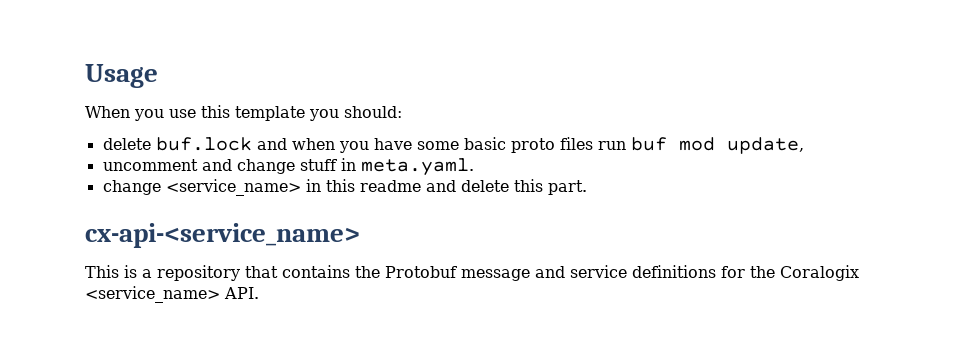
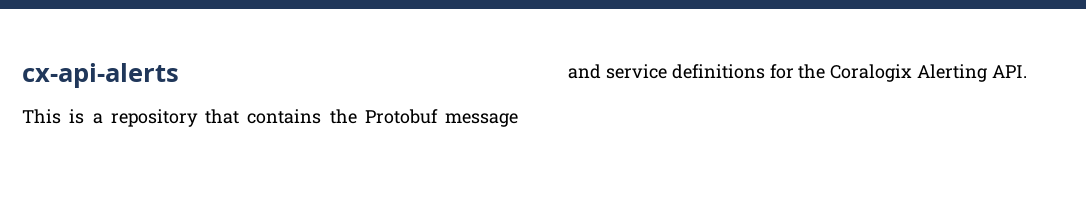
[85,64,158,88] [85,105,402,121] [102,137,804,154] [102,158,474,176] [102,179,587,196] [85,223,360,248] Usage // When you use this template you should: // delete buf.lock and when you have some basic proto files run buf mod update, // uncomment and change stuff in meta.yaml. // change <service_name> in this readme and delete this part. // cx-api-<service_name> -> [22,63,179,88] cx-api-alerts
[85,286,220,303] <service_name> -> [917,64,988,82] Alerting

